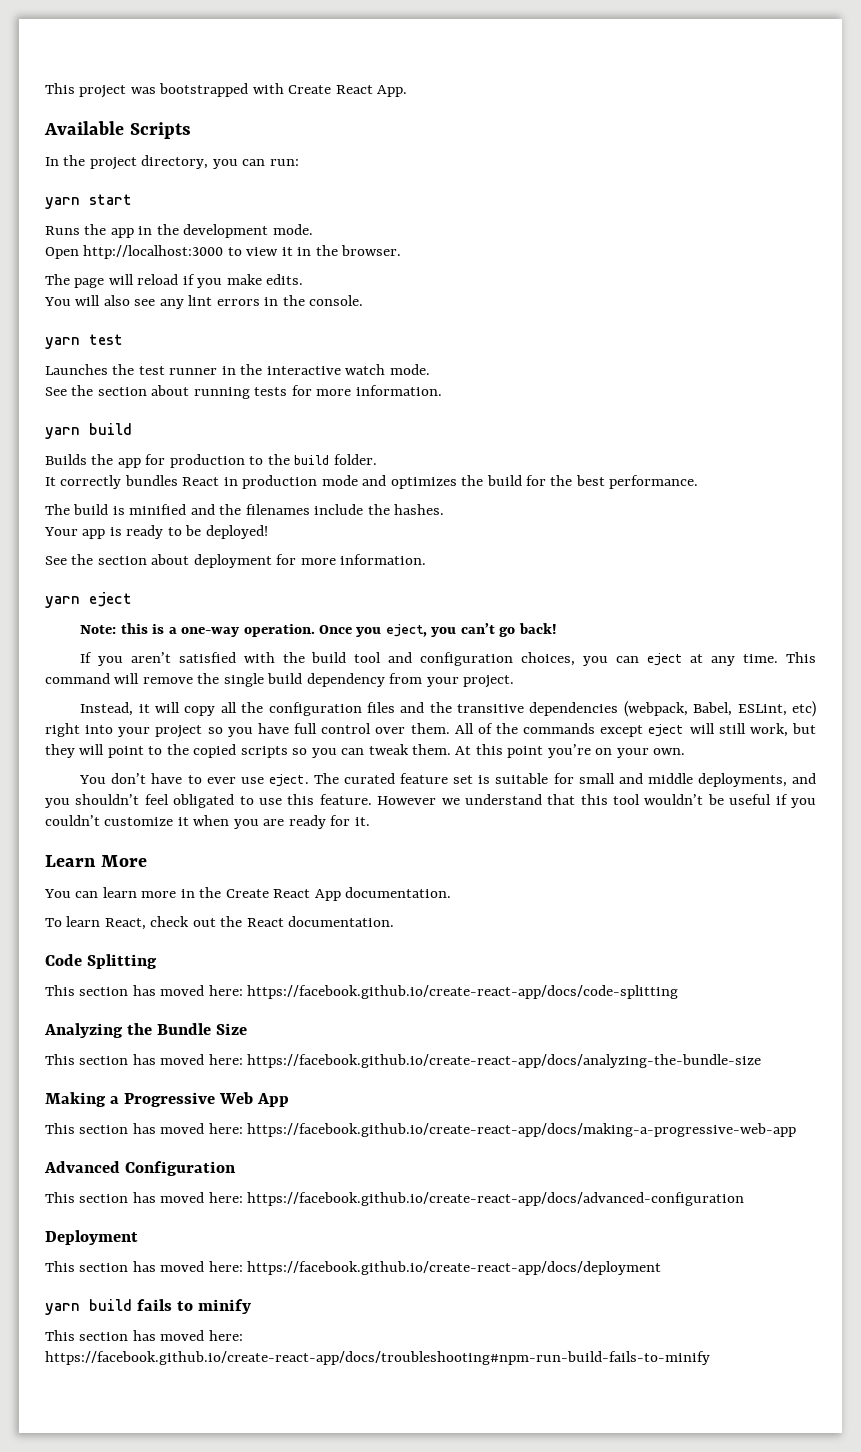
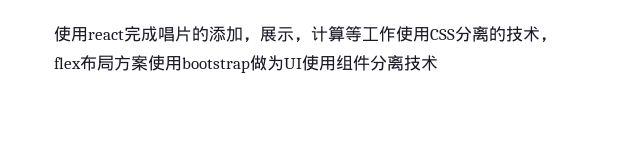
[45,83,408,98] [44,121,191,139] [45,155,299,170] [45,194,132,209] [45,224,313,238] [45,245,402,259] [45,274,304,288] [44,295,364,309] [45,334,123,349] [45,364,430,375] [45,385,442,399] [45,423,132,439] [45,454,377,468] [45,475,699,489] [45,504,445,515] [44,525,268,539] [45,554,427,568] [45,592,132,608] [80,623,557,637] [80,652,817,666] [45,673,515,688] [80,701,817,717] [45,723,816,738] [45,744,686,758] [79,773,816,787] [45,794,817,808] [45,815,370,829] [45,855,147,867] [44,887,452,901] [45,916,395,930] [45,954,157,969] [45,985,679,999] [44,1023,247,1038] [45,1054,762,1068] [45,1092,289,1107] [45,1123,797,1137] [44,1161,236,1176] [45,1192,745,1206] [45,1230,138,1245] [45,1261,662,1275] [45,1299,251,1315] [45,1330,243,1341] [45,1351,710,1365] This project was bootstrapped with Create React App. // Available Scripts // In the project directory, you can run: // yarn start // Runs the app in the development mode. // Open http://localhost:3000 to view it in the browser. // The page will reload if you make edits. // You will also see any lint errors in the console. // yarn test // Launches the test runner in the interactive watch mode. // See the section about running tests for more information. // yarn build // Builds the app for production to the build folder. // It correctly bundles React in production mode and optimizes the build for the best performance. // The build is minified and the filenames include the hashes. // Your app is ready to be deployed! // See the section about deployment for more information. // yarn eject // Note: this is a one-way operation. Once you eject, you can’t go back! // If you aren’t satisfied with the build tool and configuration choices, you can eject at any time. This command will remove the single build dependency from your project. // Instead, it will copy all the configuration files and the transitive dependencies (webpack, Babel, ESLint, etc) right into your project so you have full control over them. All of the commands except eject will still work, but they will point to the copied scripts so you can tweak them. At this point you’re on your own. // You don’t have to ever use eject. The curated feature set is suitable for small and middle deployments, and you shouldn’t feel obligated to use this feature. However we understand that this tool wouldn’t be useful if you couldn’t customize it when you are ready for it. // Learn More // You can learn more in the Create React App documentation. // To learn React, check out the React documentation. // Code Splitting // This section has moved here: https://facebook.github.io/create-react-app/docs/code-splitting // Analyzing the Bundle Size // This section has moved here: https://facebook.github.io/create-react-app/docs/analyzing-the-bundle-size // Making a Progressive Web App // This section has moved here: https://facebook.github.io/create-react-app/docs/making-a-progressive-web-app // Advanced Configuration // This section has moved here: https://facebook.github.io/create-react-app/docs/advanced-configuration // Deployment // This section has moved here: https://facebook.github.io/create-react-app/docs/deployment // yarn build fails to minify // This section has moved here: https://facebook.github.io/create-react-app/docs/troubleshooting#npm-run-build-fails-to-minify -> [54,26,557,43] [54,55,438,73] 使用react完成唱片的添加，展示，计算等工作使用CSS分离的技术，flex布局方案使用bootstrap做为UI使用组件分离技术

